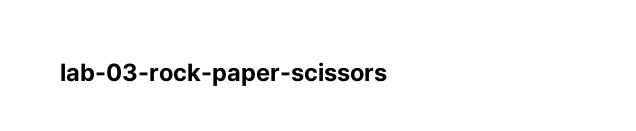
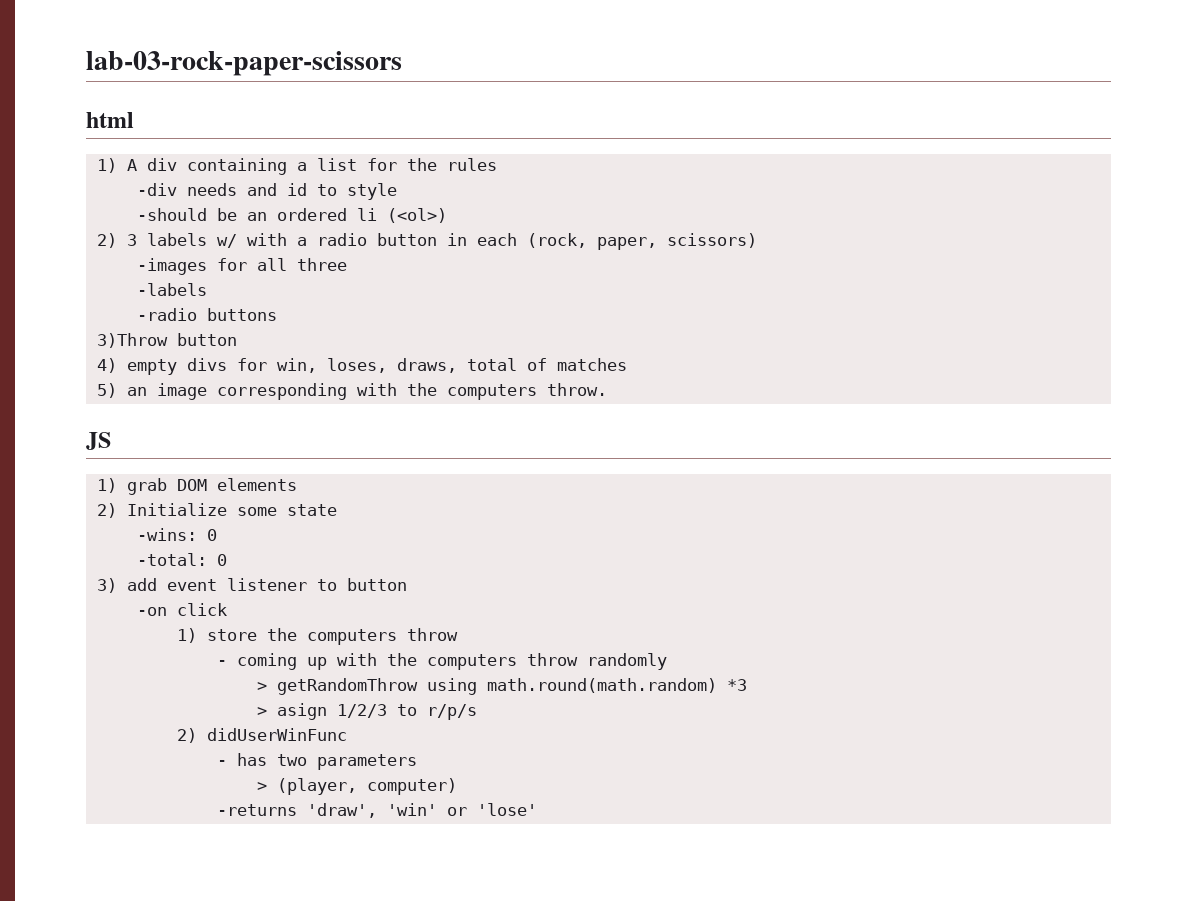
(387, 74) none -> [86,112,134,128] [96,158,497,175] [136,183,397,200] [136,208,447,223] [96,233,757,250] [136,258,347,275] [136,283,207,296] [136,308,277,321] [96,333,237,348] [96,358,627,375] [96,383,607,400] [86,432,111,450] [96,478,297,495] [96,503,337,518] [136,528,217,541] [136,553,227,566] [96,578,407,593] [136,603,227,616] [176,628,458,645] [216,653,667,670] [256,678,747,695] [256,703,477,720] [176,728,347,743] [216,753,417,770] [256,778,457,795] [216,803,537,818] // html // 1) A div containing a list for the rules // -div needs and id to style // -should be an ordered li (<ol>) // 2) 3 labels w/ with a radio button in each (rock, paper, scissors) // -images for all three // -labels // -radio buttons // 3)Throw button // 4) empty divs for win, loses, draws, total of matches // 5) an image corresponding with the computers throw. // JS // 1) grab DOM elements // 2) Initialize some state // -wins: 0 // -total: 0 // 3) add event listener to button // -on click // 1) store the computers throw // - coming up with the computers throw randomly // > getRandomThrow using math.round(math.random) *3 // > asign 1/2/3 to r/p/s // 2) didUserWinFunc // - has two parameters // > (player, computer) // -returns 'draw', 'win' or 'lose'

